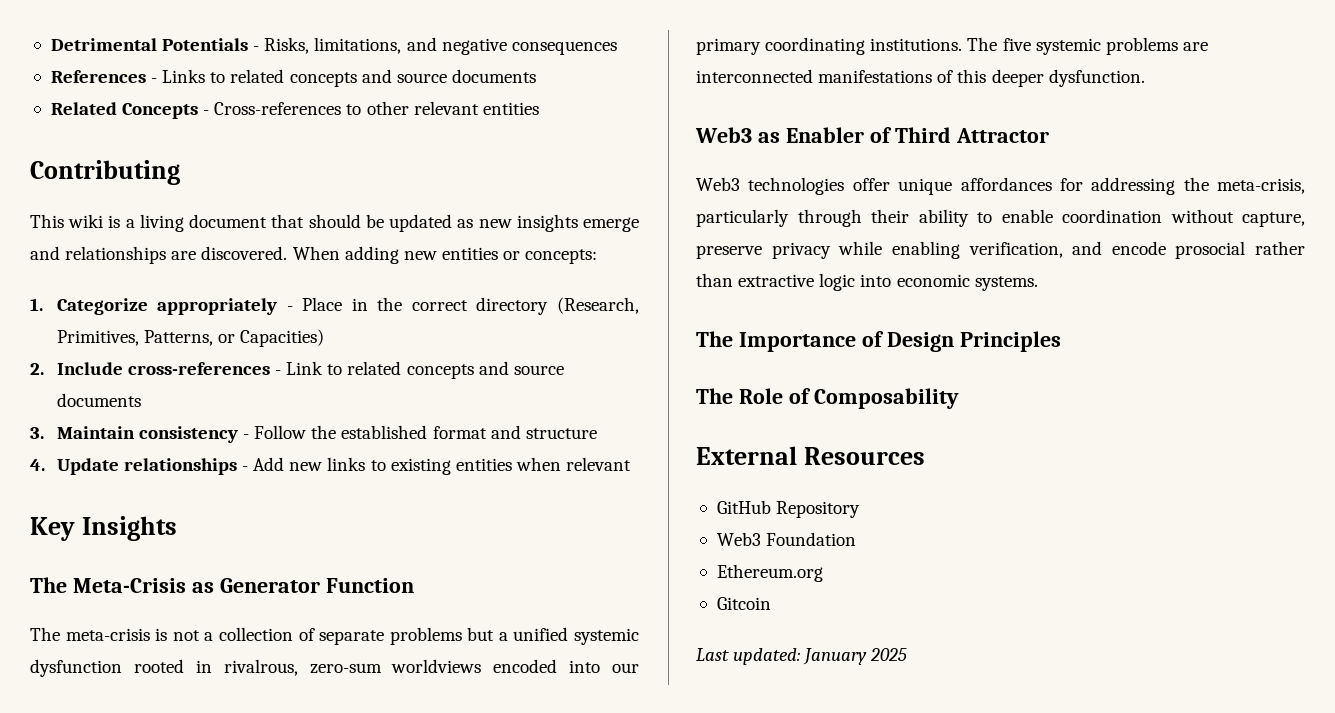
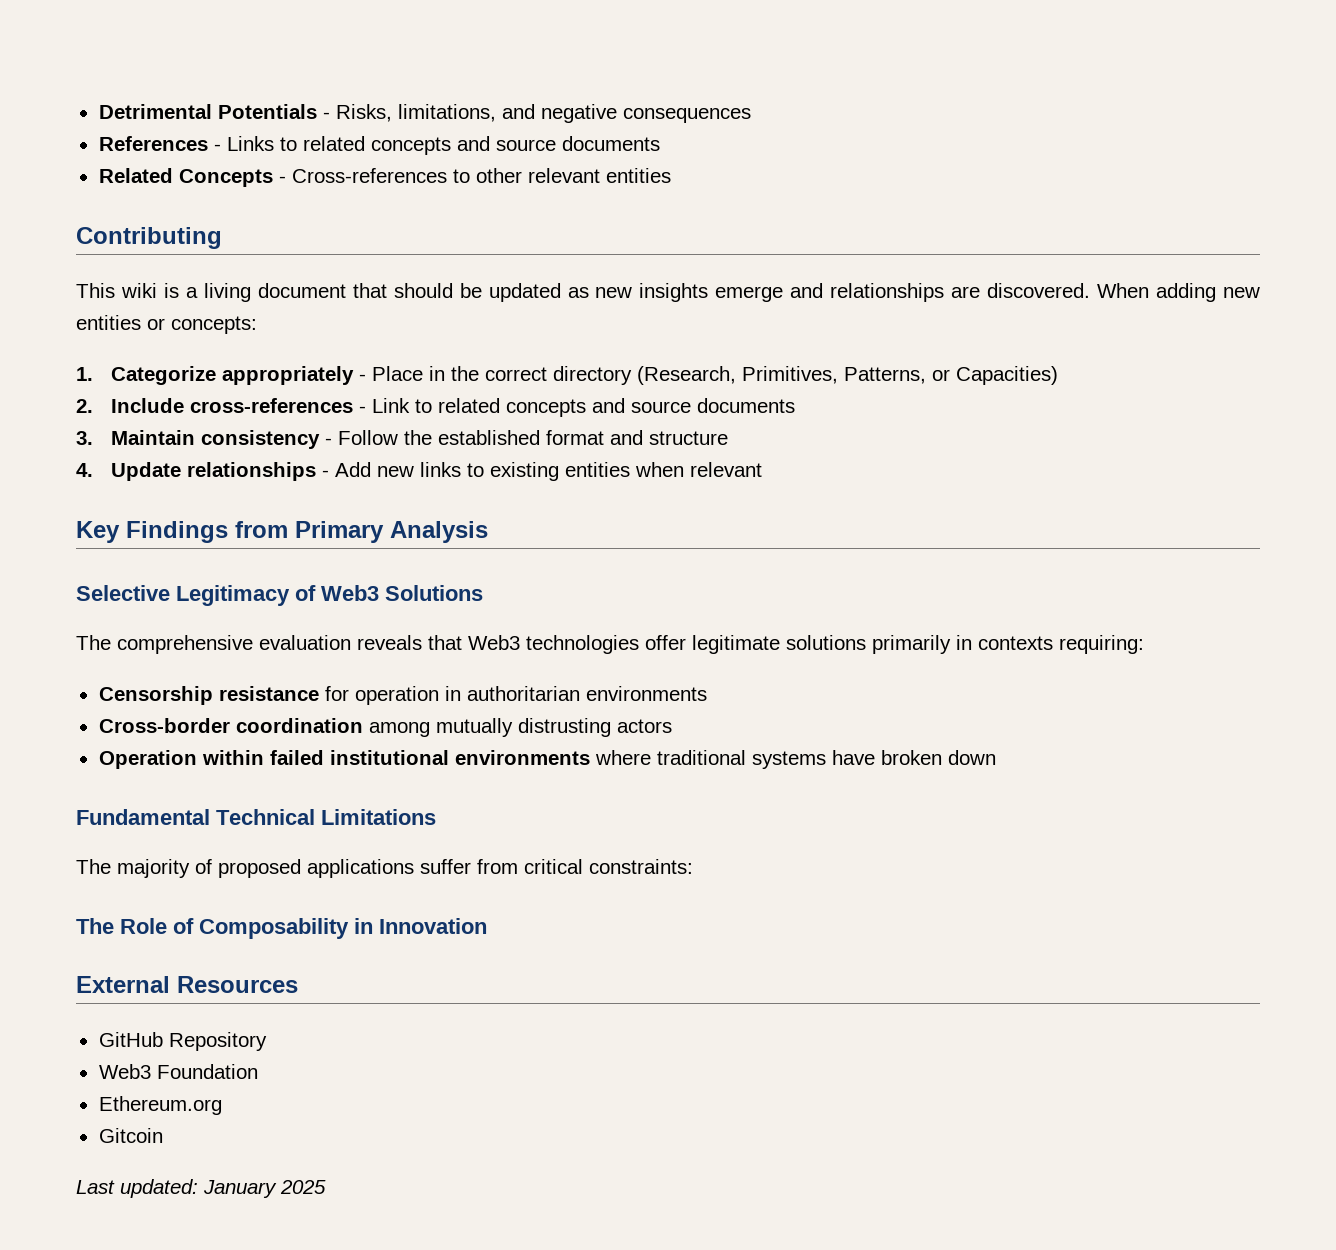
[81,516,177,541] [30,577,414,593] [30,627,639,645] [30,659,639,677] [696,37,1208,55] [696,69,1145,87] [695,127,1049,143] [696,177,1305,195] [696,209,1305,227] [696,241,1305,259] [696,273,1038,291] [696,331,1061,352] Insights // The Meta-Crisis as Generator Function // The meta-crisis is not a collection of separate problems but a unified systemic dysfunction rooted in rivalrous, zero-sum worldviews encoded into our primary coordinating institutions. The five systemic problems are interconnected manifestations of this deeper dysfunction. // Web3 as Enabler of Third Attractor // Web3 technologies offer unique affordances for addressing the meta-crisis, particularly through their ability to enable coordination without capture, preserve privacy while enabling verification, and encode prosocial rather than extractive logic into economic systems. // The Importance of Design Principles -> [126,521,488,543] [76,585,483,606] [76,635,1144,654] [98,686,707,705] [98,718,672,737] [98,750,996,769] [76,809,436,825] [76,859,693,878] Findings from Primary Analysis // Selective Legitimacy of Web3 Solutions // The comprehensive evaluation reveals that Web3 technologies offer legitimate solutions primarily in contexts requiring: // Censorship resistance for operation in authoritarian environments // Cross-border coordination among mutually distrusting actors // Operation within failed institutional environments where traditional systems have broken down // Fundamental Technical Limitations // The majority of proposed applications suffer from critical constraints:
(959, 398) none -> [354,918,487,934] in Innovation

